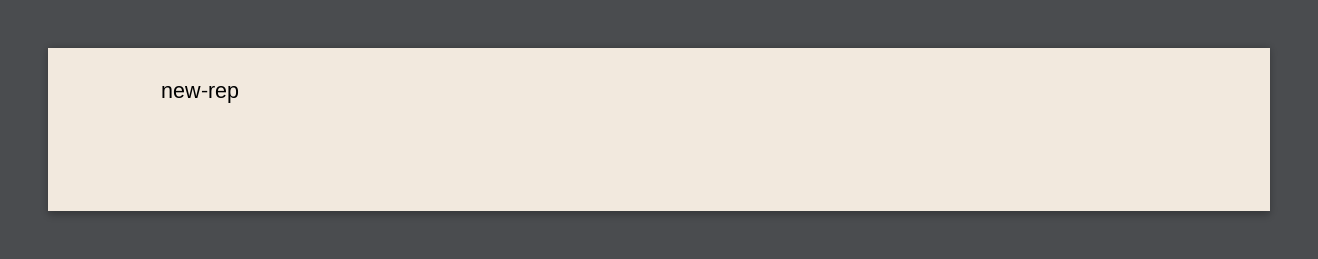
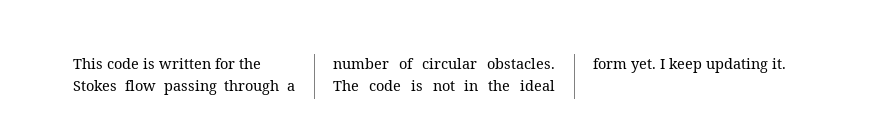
[161,85,239,103] new-rep -> [73,58,261,69] [73,80,295,95] [333,58,555,69] [333,80,555,91] [593,58,786,73] This code is written for the Stokes flow passing through a number of circular obstacles. The code is not in the ideal form yet. I keep updating it.

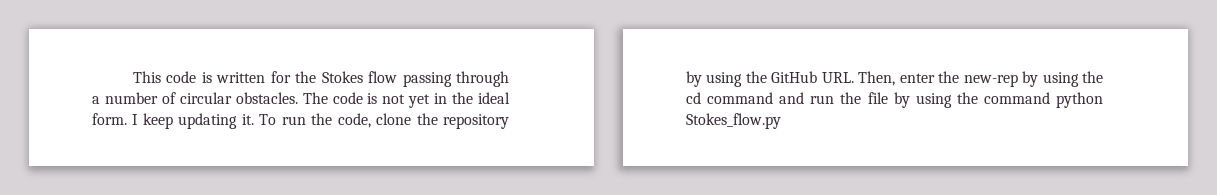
(455, 86) none -> [408,94,431,108] yet
[593,58,656,73] form yet. -> [92,113,127,125] form.
(786, 63) none -> [259,113,510,129] [686,71,1103,87] [686,92,1103,108] [686,113,781,129] To run the code, clone the repository by using the GitHub URL. Then, enter the new-rep by using the cd command and run the file by using the command python Stokes_flow.py

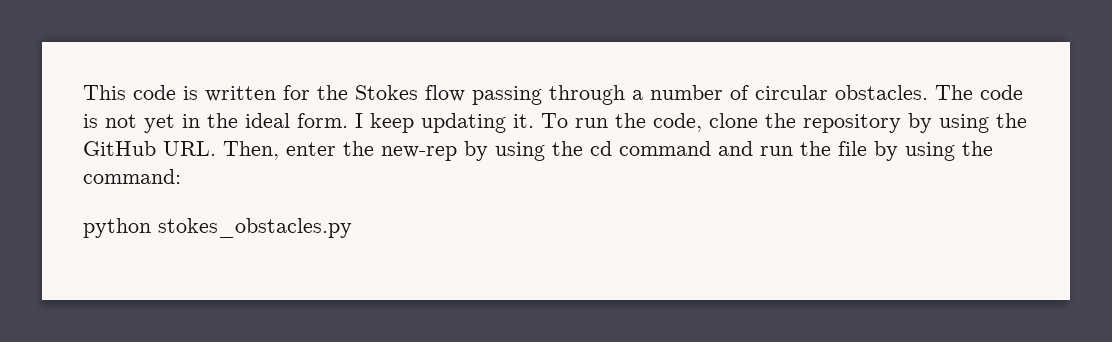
[983,92,1103,108] [686,113,781,129] command python Stokes_flow.py -> [83,169,181,184] [83,218,352,238] command: // python stokes_obstacles.py

